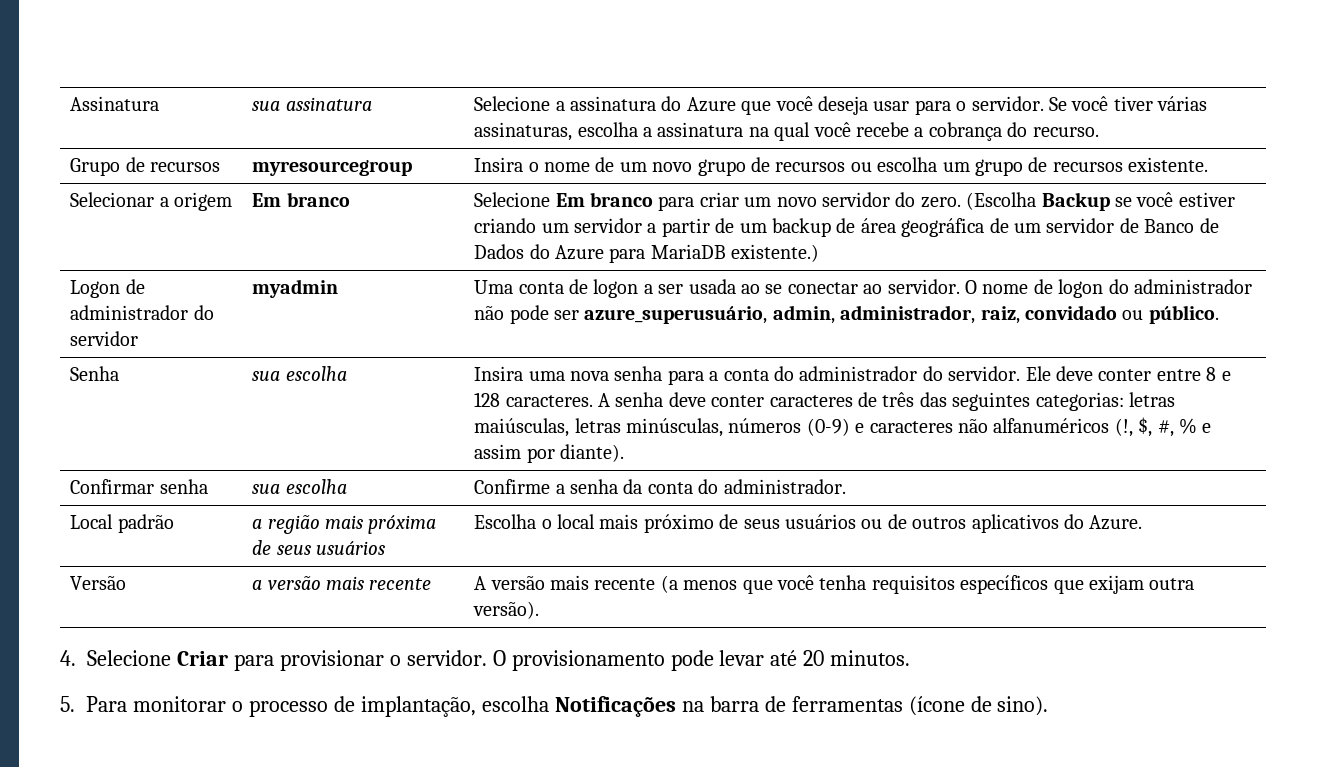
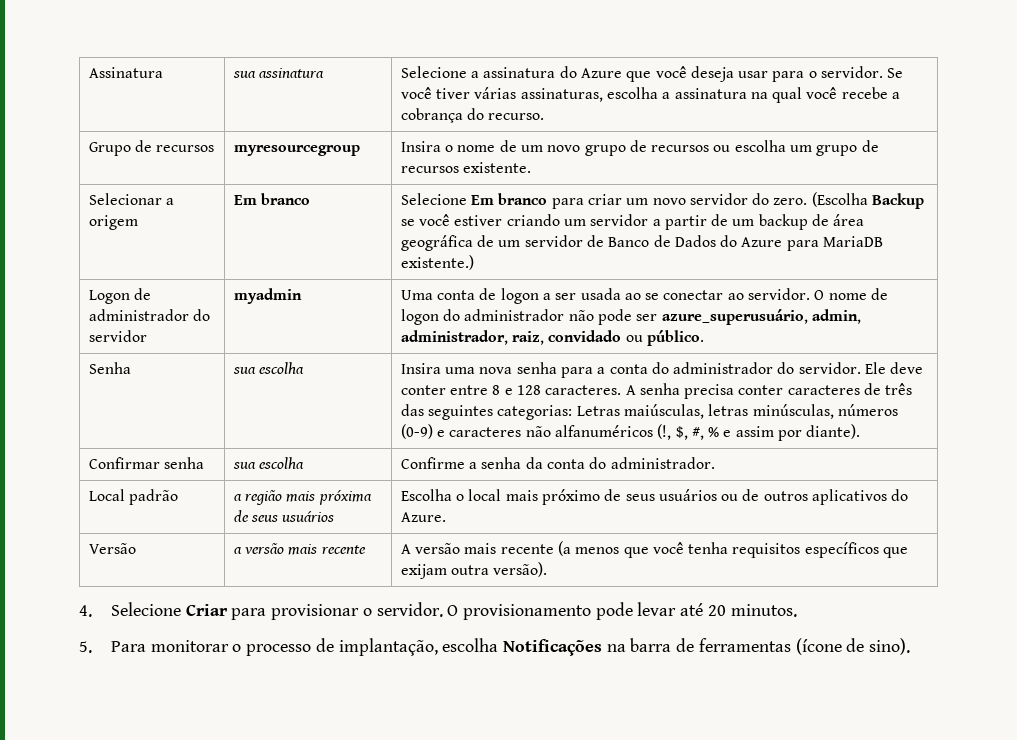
[668,392,706,407] deve -> [684,384,735,399] precisa
[1129,392,1176,407] letras -> [576,406,620,416] Letras

